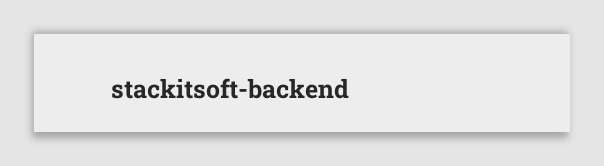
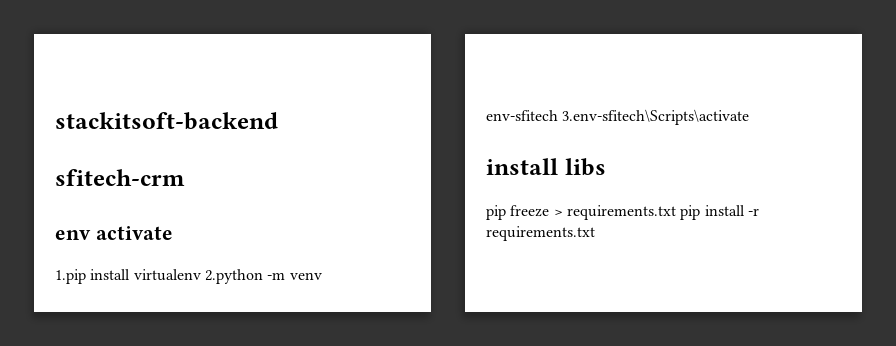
(349, 88) none -> [55,169,185,186] [55,226,173,240] [55,269,322,284] [486,109,750,125] [486,158,606,176] [486,205,759,220] [486,226,595,241] // sfitech-crm // env activate // 1.pip install virtualenv 2.python -m venv env-sfitech 3.env-sfitech\Scripts\activate // install libs // pip freeze > requirements.txt pip install -r requirements.txt

